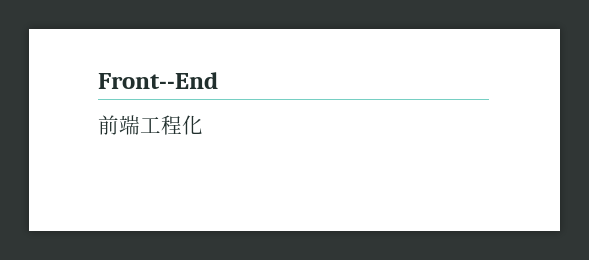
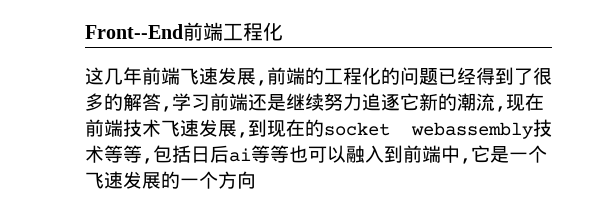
(218, 80) // -> (183, 31) none
(203, 125) none -> [85,67,552,86] [85,93,544,112] [85,119,552,139] [85,145,547,164] [85,171,256,189] // 这几年前端飞速发展,前端的工程化的问题已经得到了很多的解答,学习前端还是继续努力追逐它新的潮流,现在前端技术飞速发展,到现在的socket webassembly技术等等,包括日后ai等等也可以融入到前端中,它是一个飞速发展的一个方向

